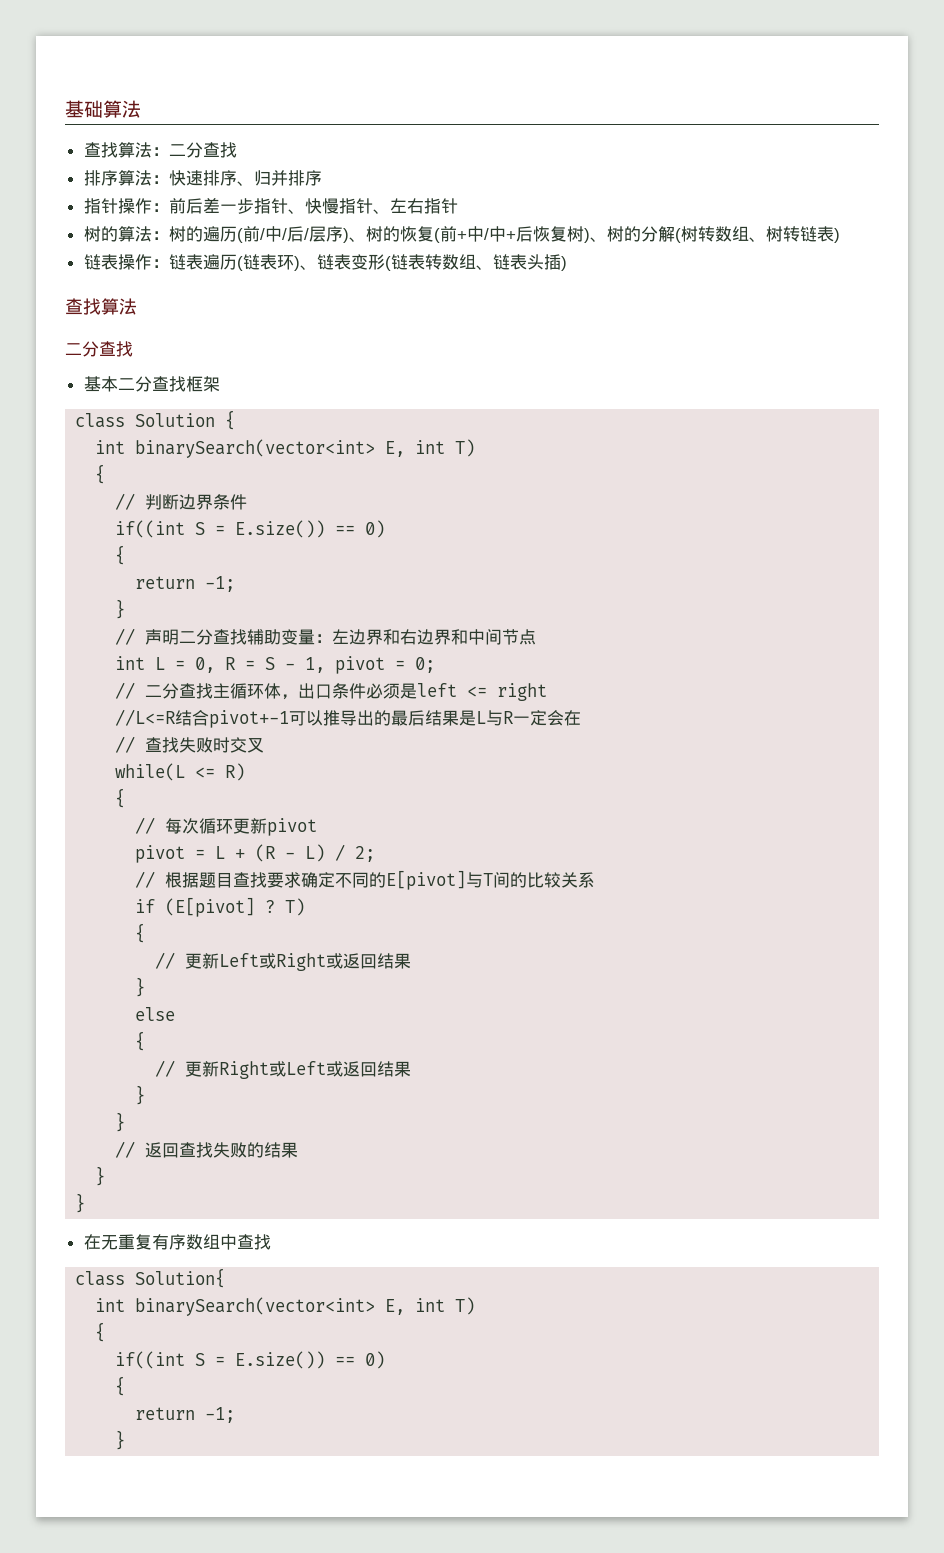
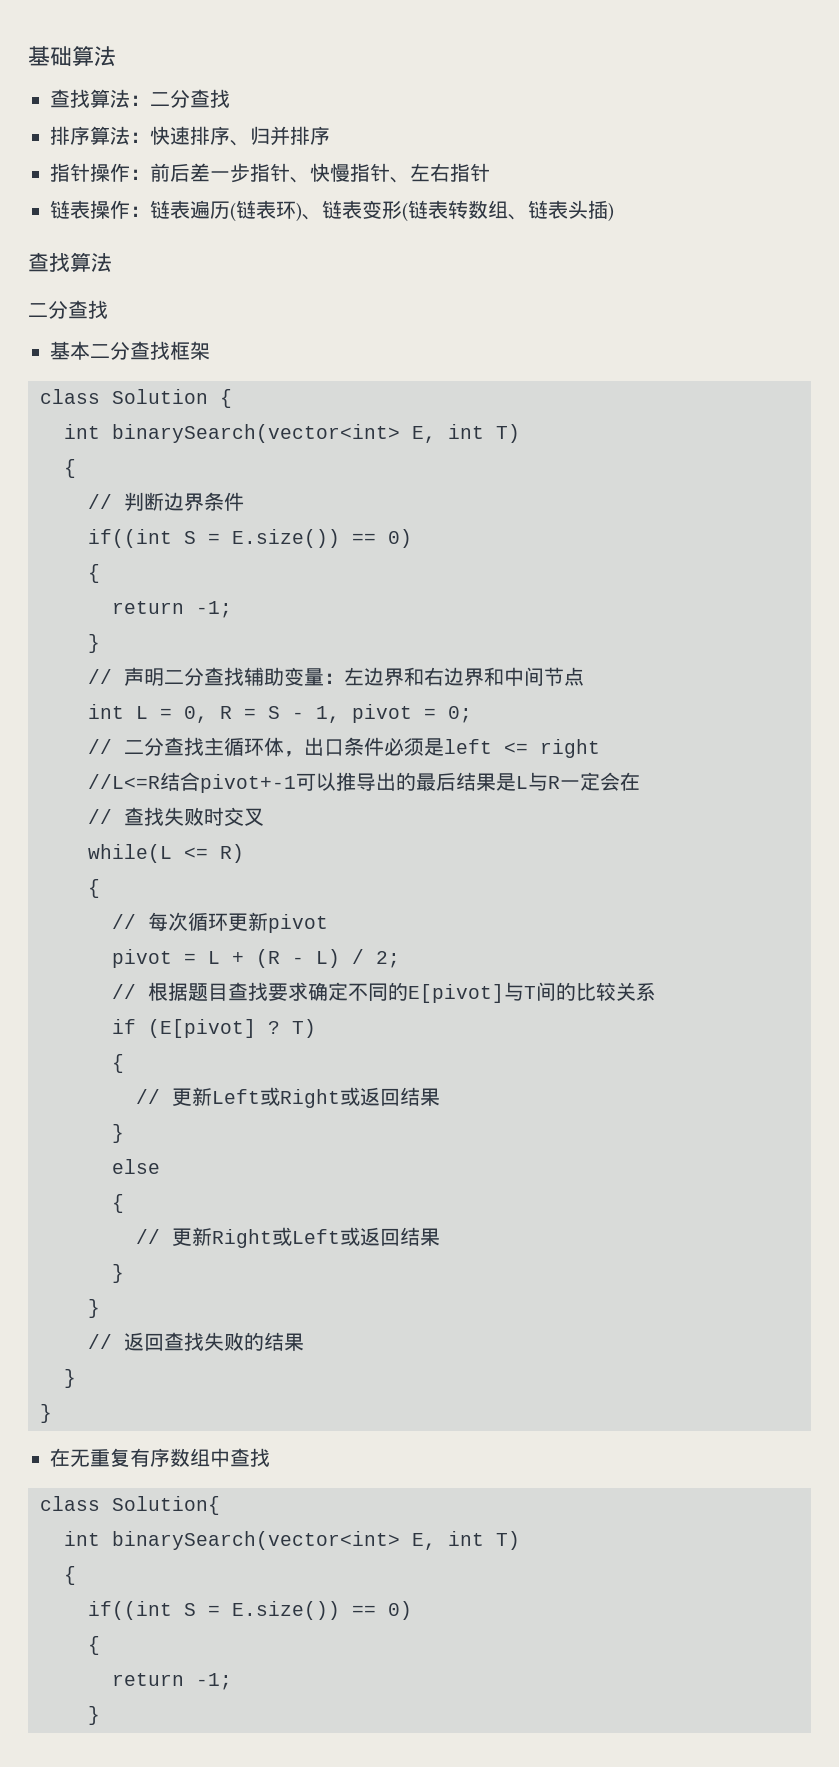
[83,226,840,243] // 树的算法：树的遍历(前/中/后/层序)、树的恢复(前+中/中+后恢复树)、树的分解(树转数组、树转链表) -> (490, 172) none

